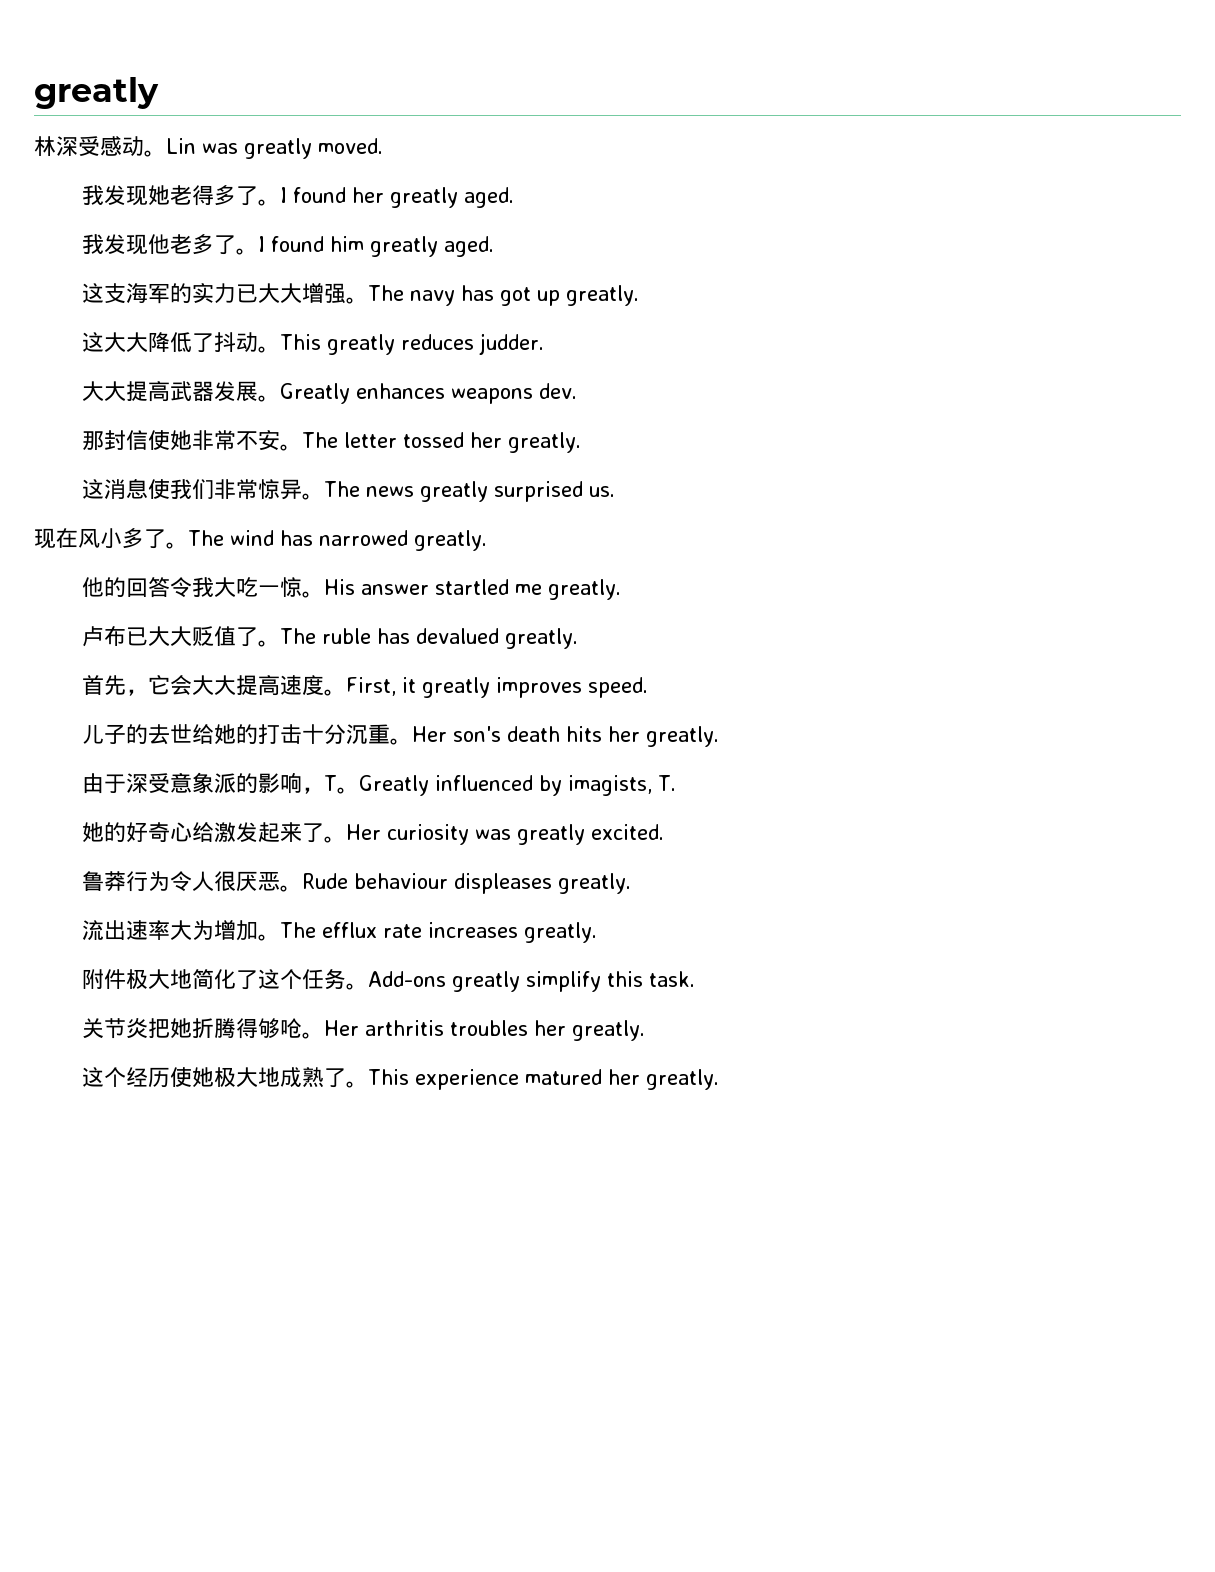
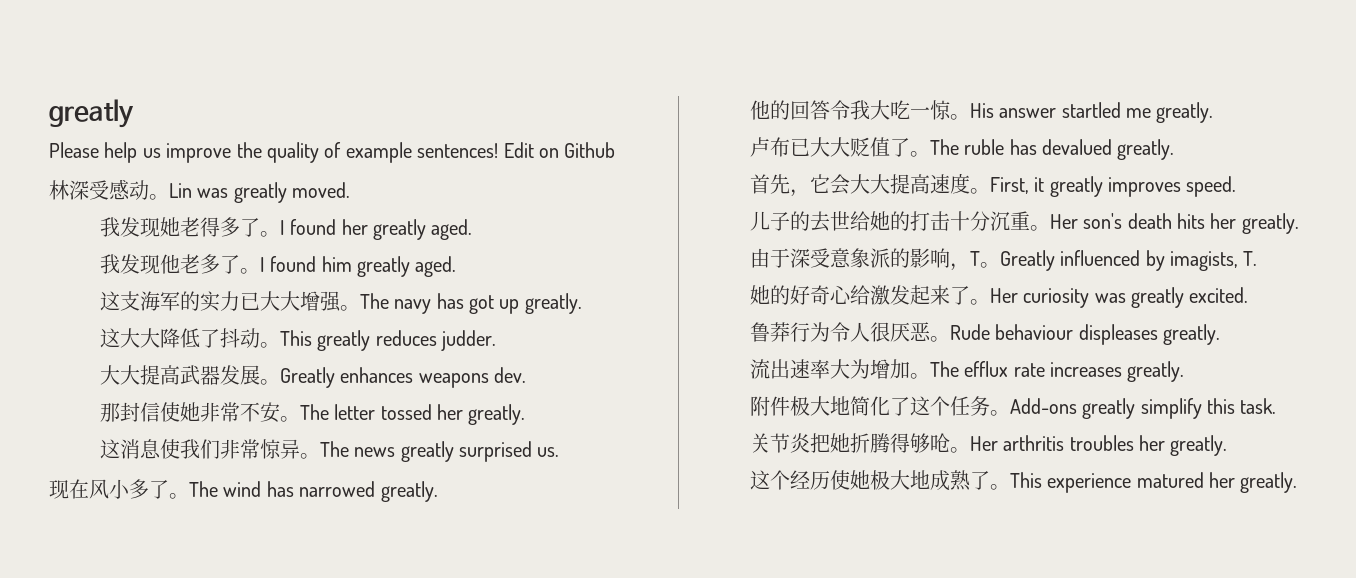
[34,77,159,109] greatly -> [49,99,134,128] [49,142,616,163] greatly // Please help us improve the quality of example sentences! Edit on Github

